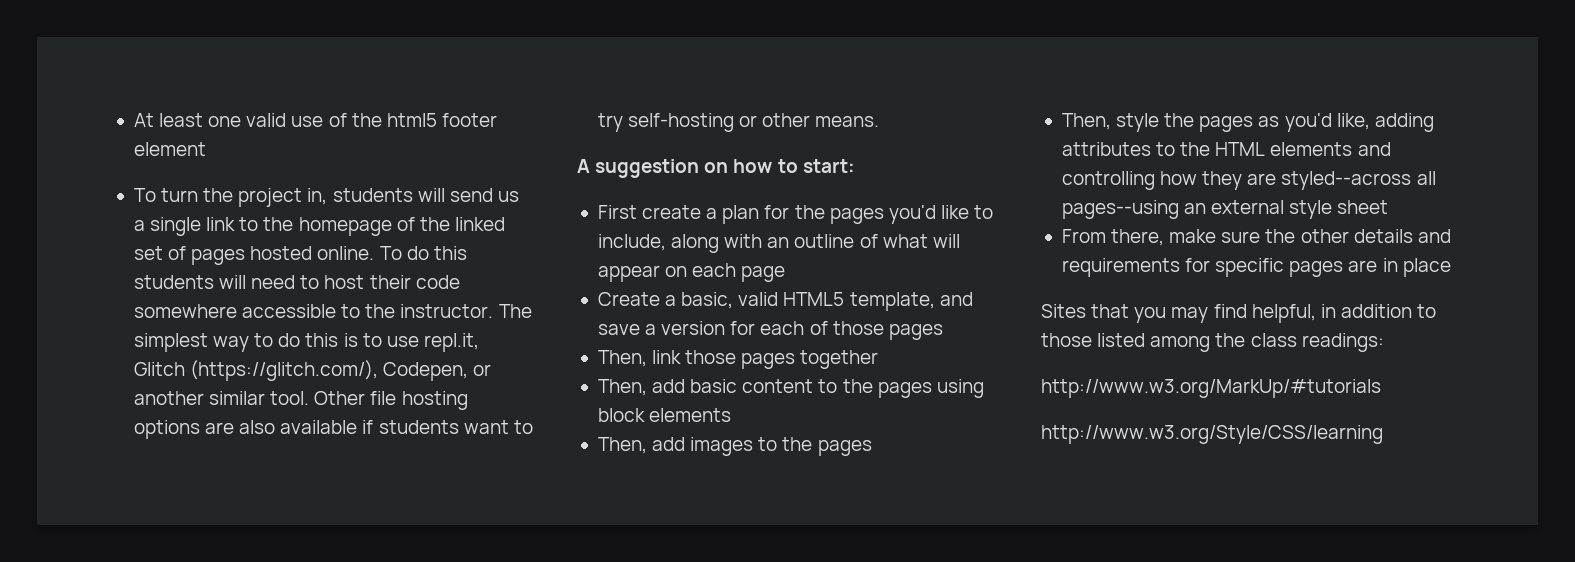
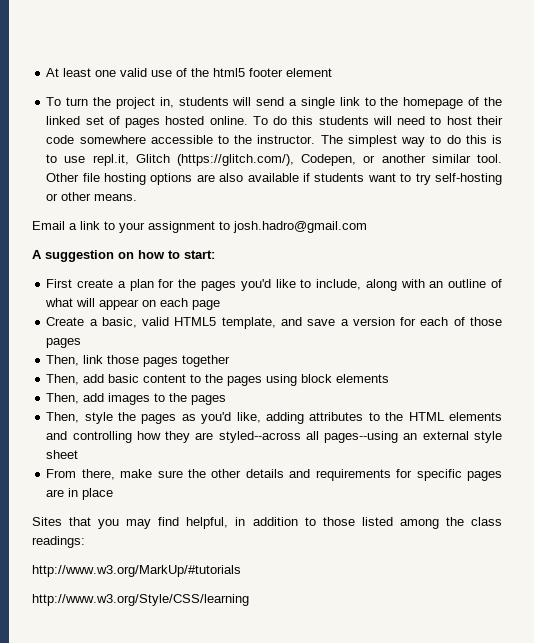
[497,191,519,202] us -> (285, 101) none
(880, 121) none -> [32,221,367,233] // Email a link to your assignment to josh.hadro@gmail.com

